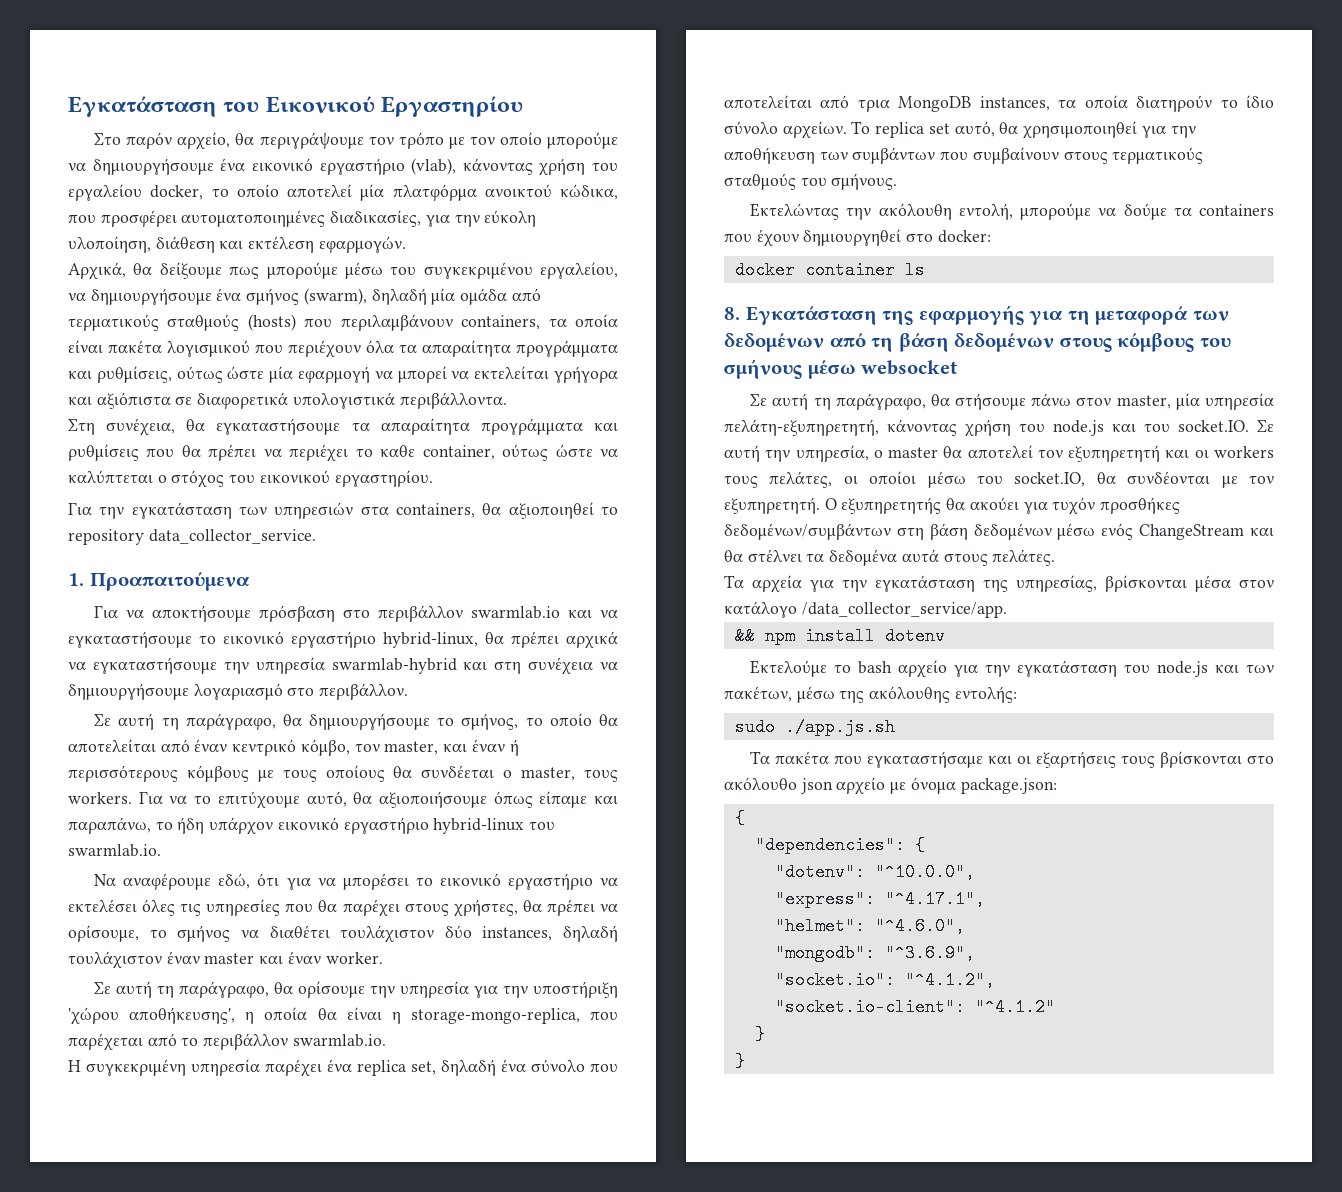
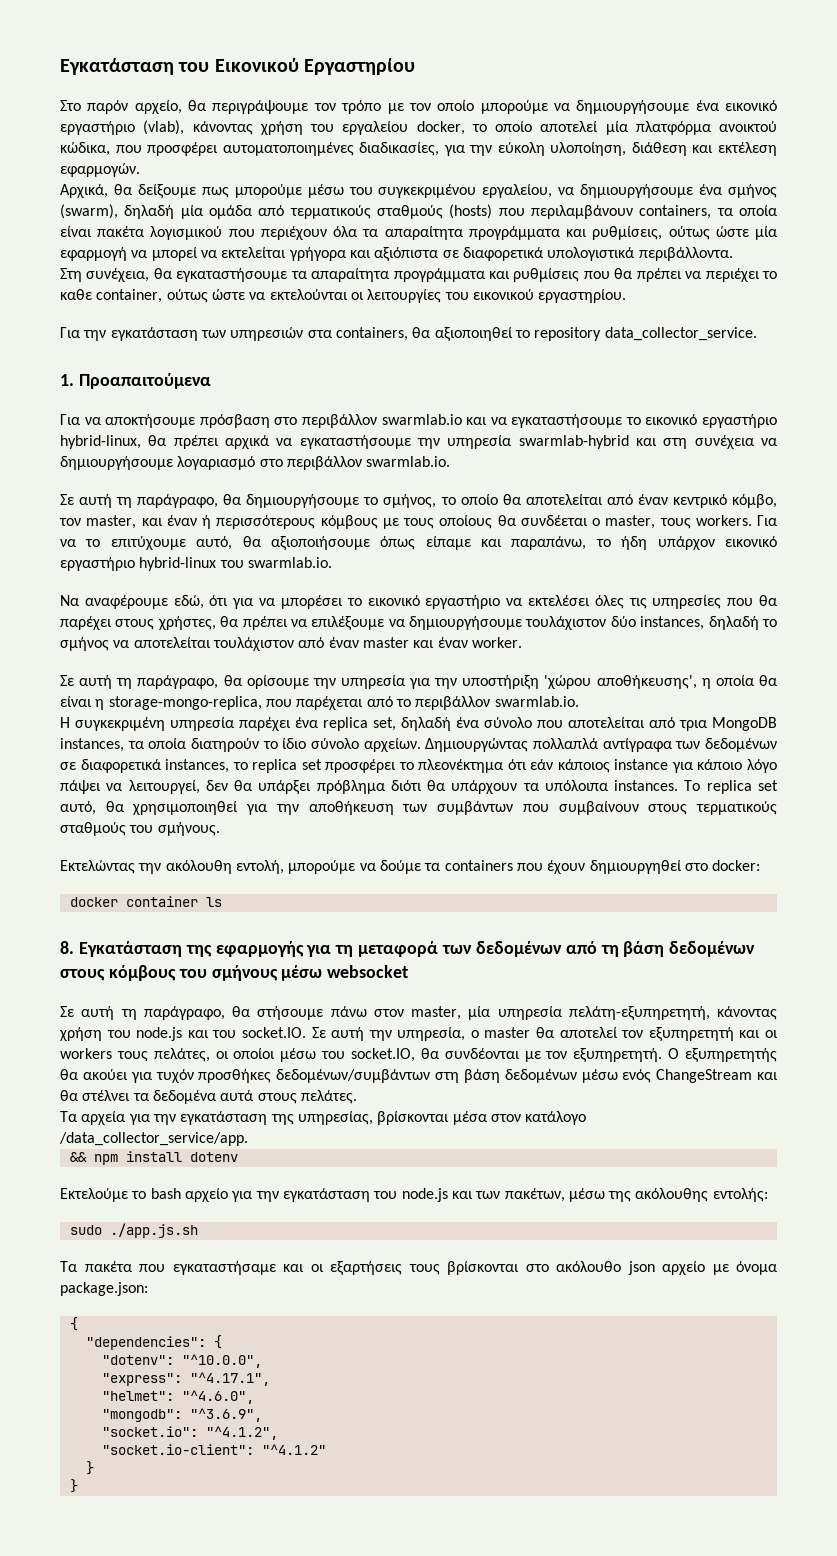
[68,470,225,488] καλύπτεται ο στόχος -> [269,289,442,303] εκτελούνται οι λειτουργίες
[319,683,409,700] περιβάλλον. -> [286,456,451,470] περιβάλλον swarmlab.io.
[68,925,618,943] [68,951,162,969] ορίσουμε, το σμήνος να διαθέτει τουλάχιστον δύο instances, δηλαδή τουλάχιστον -> [311,616,777,631] [60,637,325,651] επιλέξουμε να δημιουργήσουμε τουλάχιστον δύο instances, δηλαδή το σμήνος να αποτελείται τουλάχιστον από
(847, 130) none -> [425,738,778,752] [60,759,777,773] [60,780,679,795] Δημιουργώντας πολλαπλά αντίγραφα των δεδομένων σε διαφορετικά instances, το replica set προσφέρει το πλεονέκτημα ότι εάν κάποιος instance για κάποιο λόγο πάψει να λειτουργεί, δεν θα υπάρξει πρόβλημα διότι θα υπάρχουν τα υπόλοιπα instances.

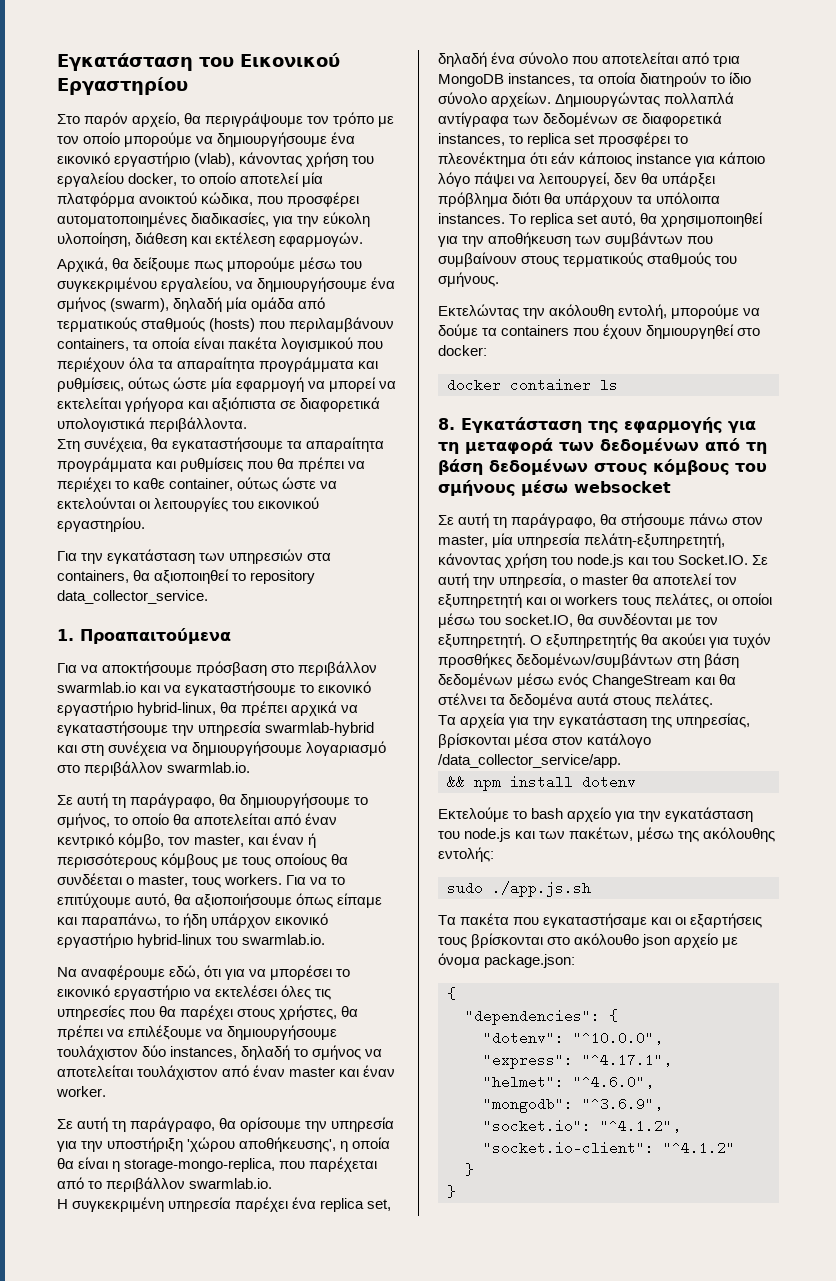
[241,1027,306,1038] socket.IO. -> [678,554,749,565] Socket.IO.

